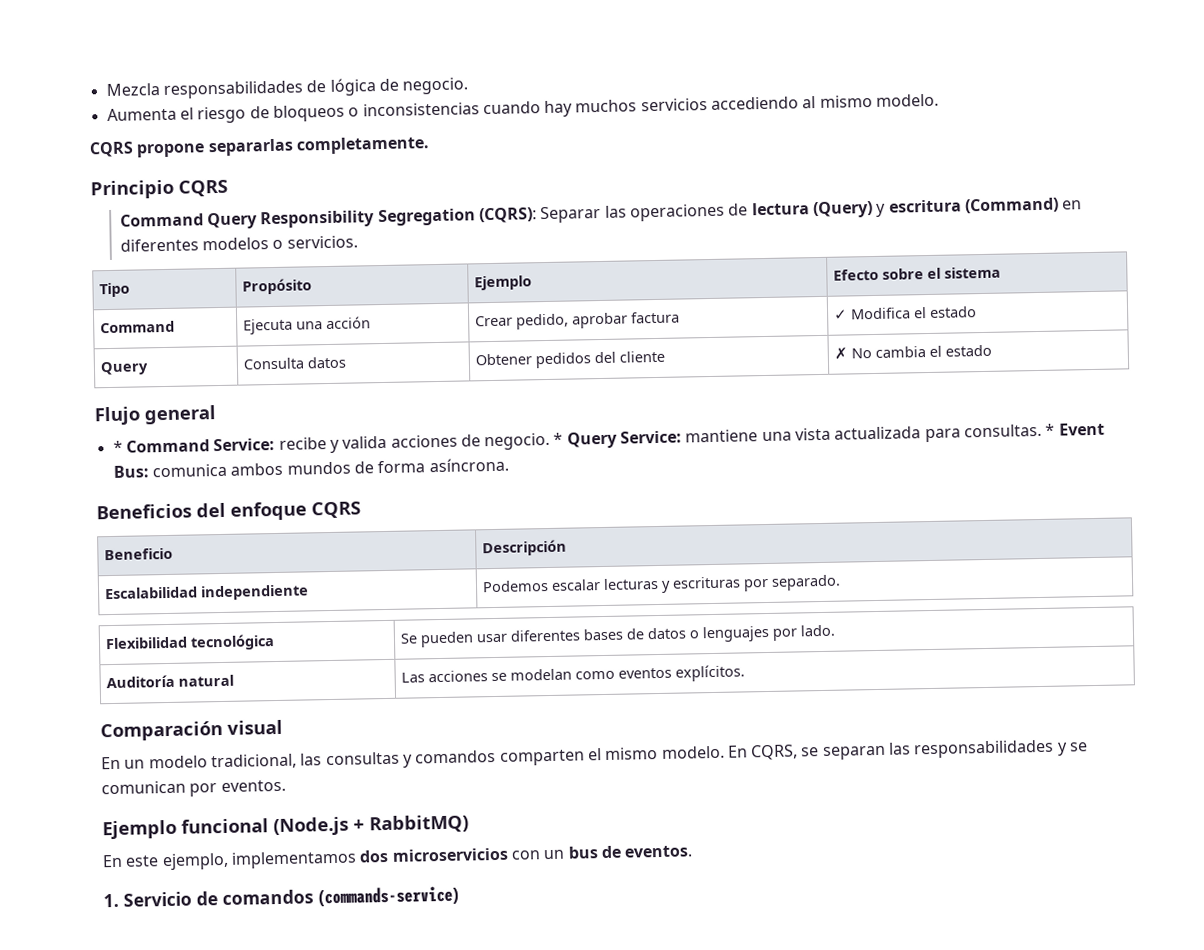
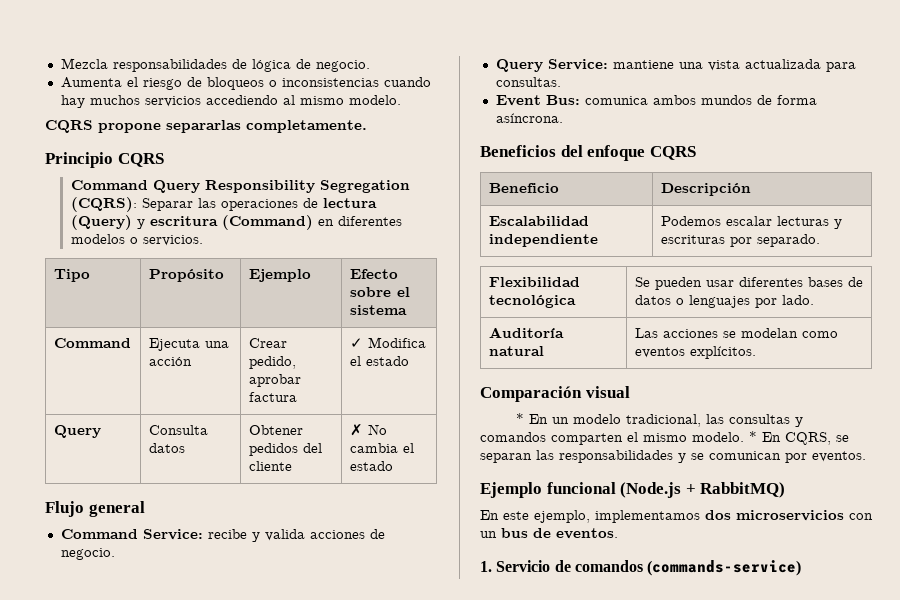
[112,440,123,453] * -> (145, 509) none
[553,432,564,445] * -> (115, 554) //
[1045,423,1056,436] * -> (561, 82) //
(283, 727) none -> [515,413,524,424] *
(725, 752) none -> [749,431,757,442] *

